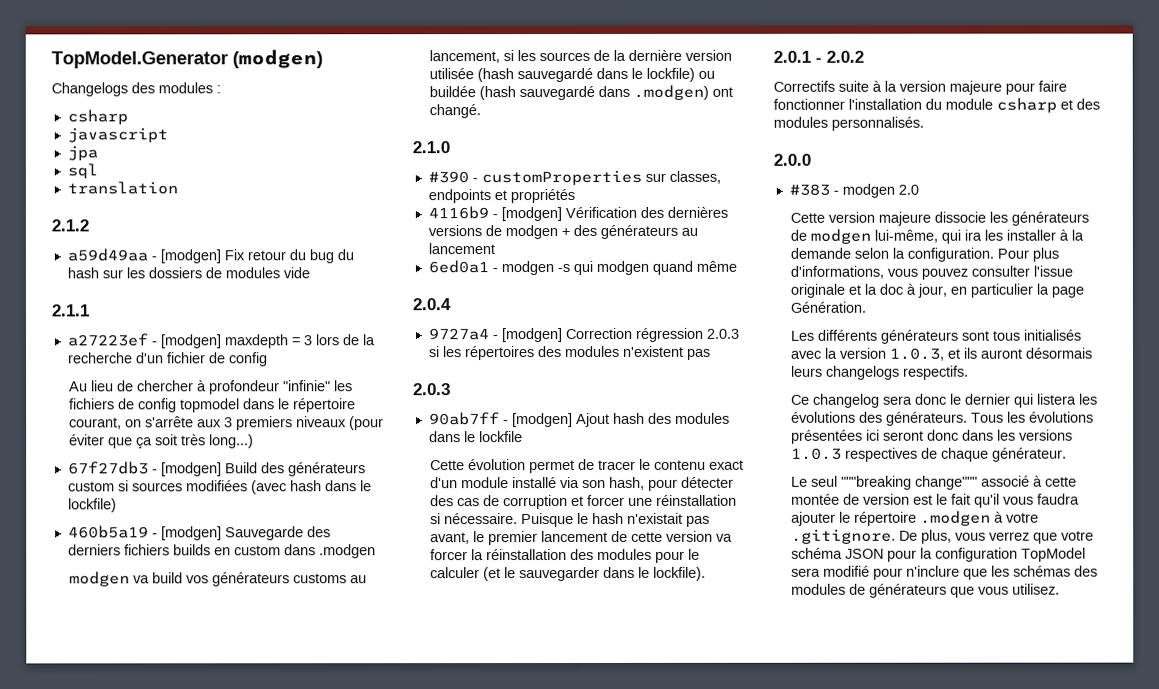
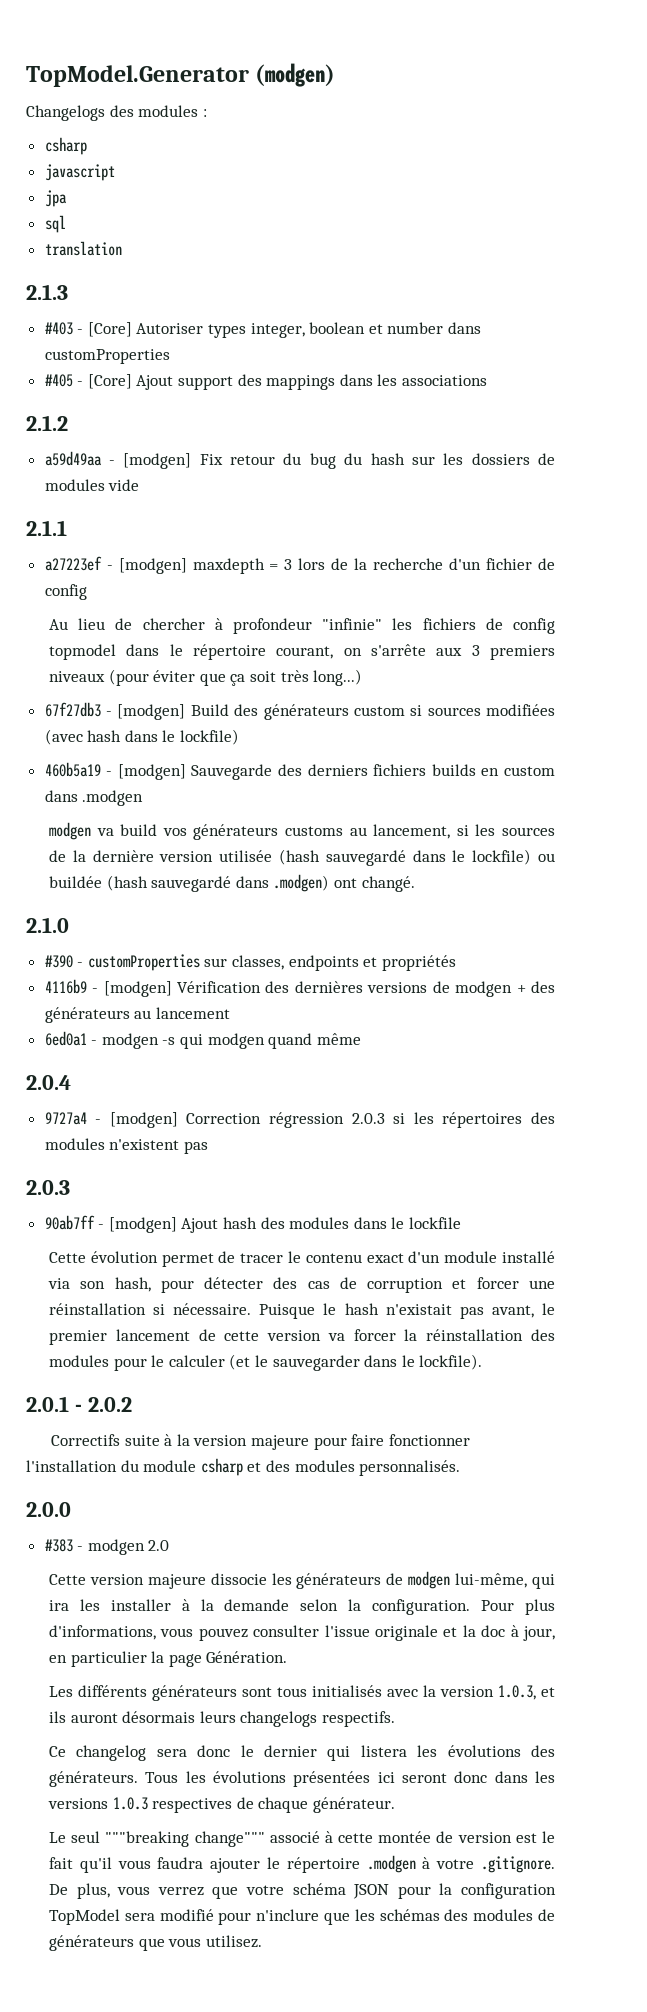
(178, 188) none -> [26,284,68,300] [44,322,482,338] [44,349,170,364] [44,374,488,390] // 2.1.3 // #403 - [Core] Autoriser types integer, boolean et number dans customProperties // #405 - [Core] Ajout support des mappings dans les associations

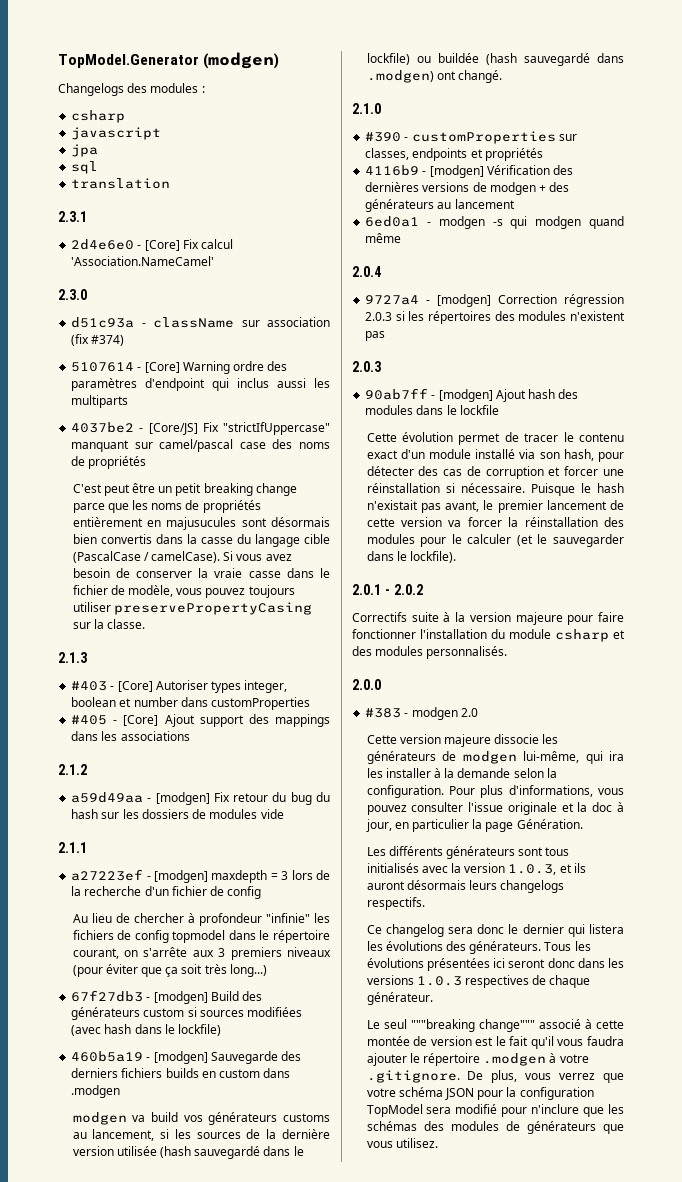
(122, 248) none -> [58,211,87,222] [71,239,234,251] [71,256,215,266] [58,289,87,300] [71,317,331,328] [71,334,125,346] [71,361,288,374] [71,378,330,391] [71,395,129,408] [71,422,330,435] [71,439,330,452] [71,456,147,469] [72,483,297,496] [72,500,261,513] [72,517,330,530] [72,534,330,547] [72,551,292,563] [72,568,330,578] [72,585,295,598] [72,602,312,615] [72,619,145,629] // 2.3.1 // 2d4e6e0 - [Core] Fix calcul 'Association.NameCamel' // 2.3.0 // d51c93a - className sur association (fix #374) // 5107614 - [Core] Warning ordre des paramètres d'endpoint qui inclus aussi les multiparts // 4037be2 - [Core/JS] Fix "strictIfUppercase" manquant sur camel/pascal case des noms de propriétés // C'est peut être un petit breaking change parce que les noms de propriétés entièrement en majusucules sont désormais bien convertis dans la casse du langage cible (PascalCase / camelCase). Si vous avez besoin de conserver la vraie casse dans le fichier de modèle, vous pouvez toujours utiliser preservePropertyCasing sur la classe.

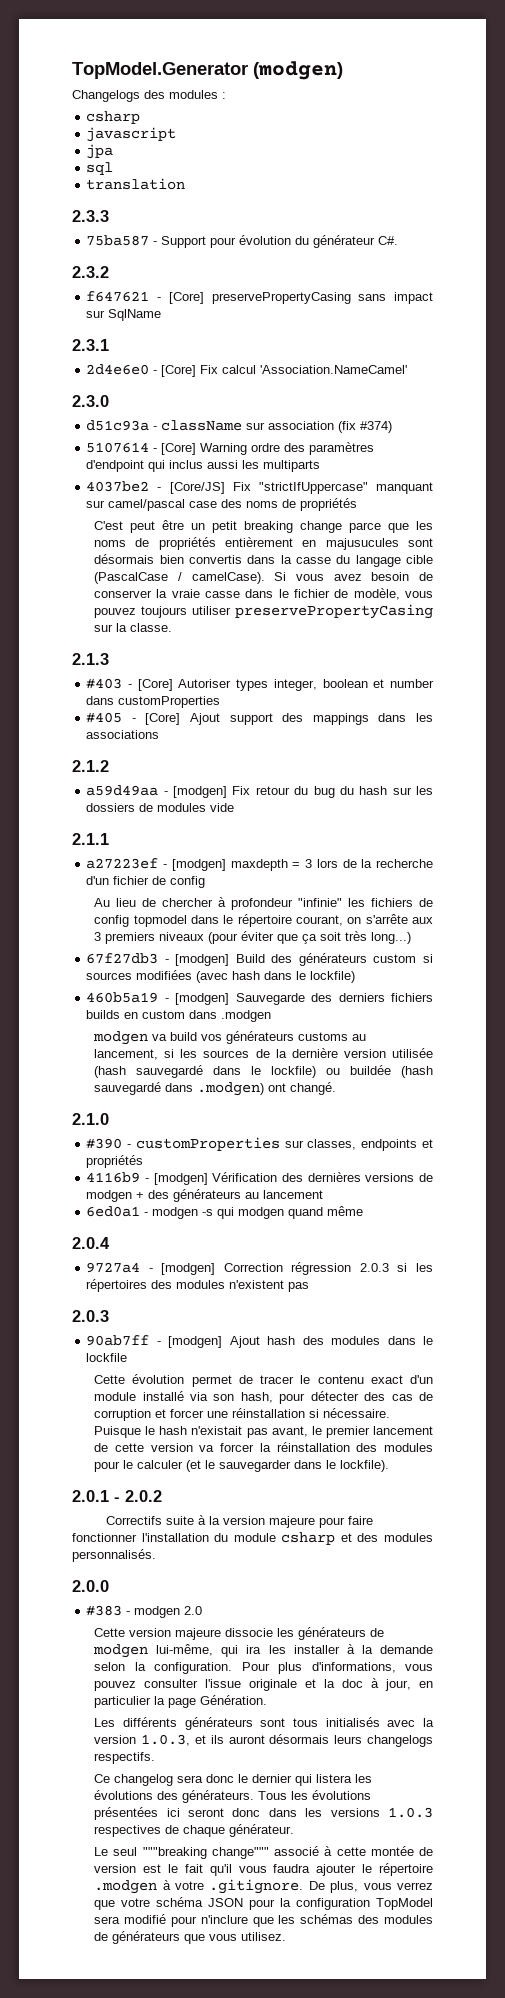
(171, 183) none -> [72,210,109,222] [86,235,399,248] [72,266,109,278] [86,291,433,304] [86,309,162,321] // 2.3.3 // 75ba587 - Support pour évolution du générateur C#. // 2.3.2 // f647621 - [Core] preservePropertyCasing sans impact sur SqlName

